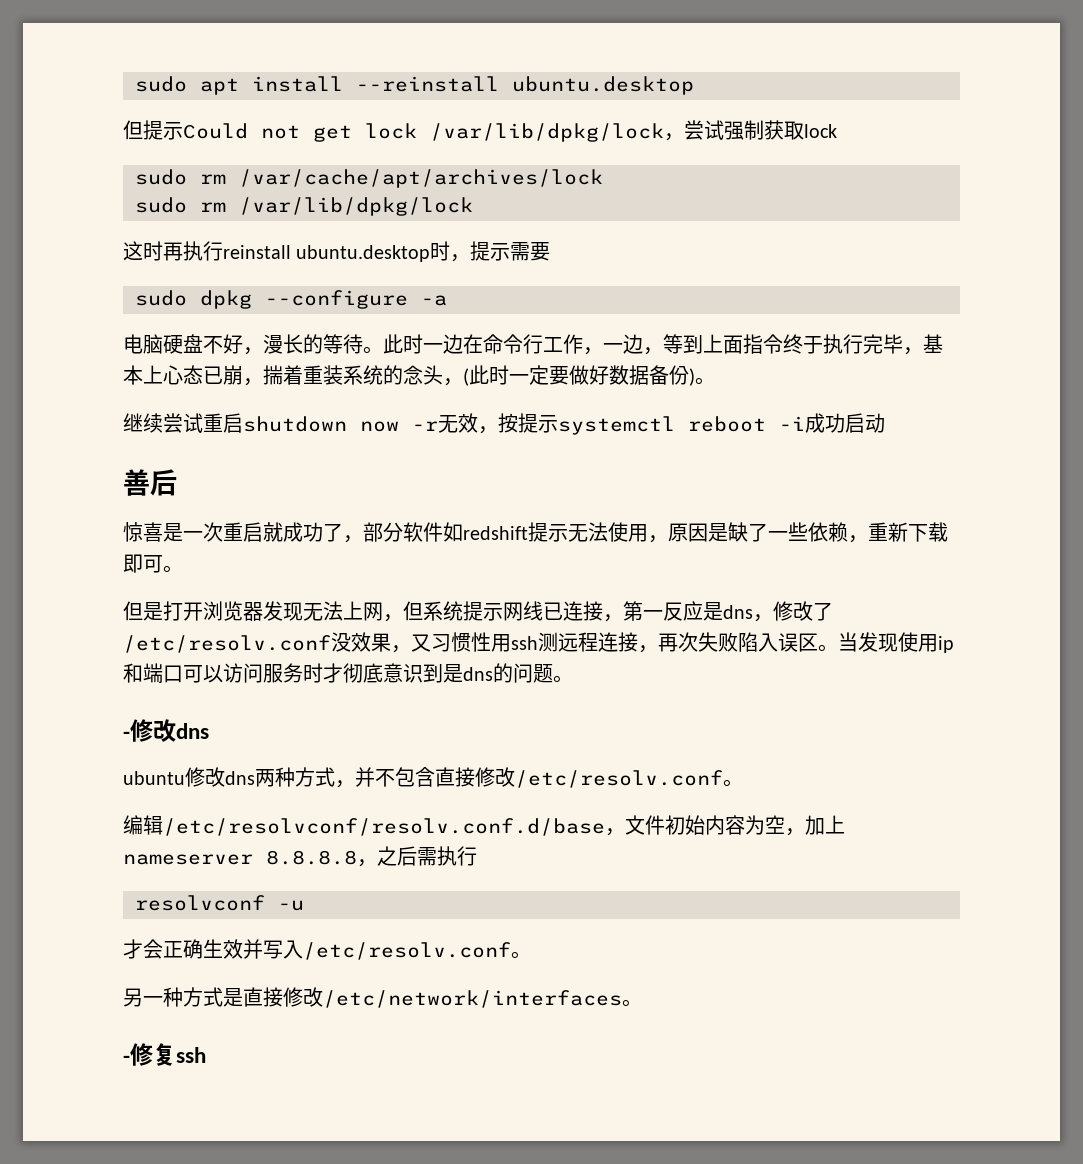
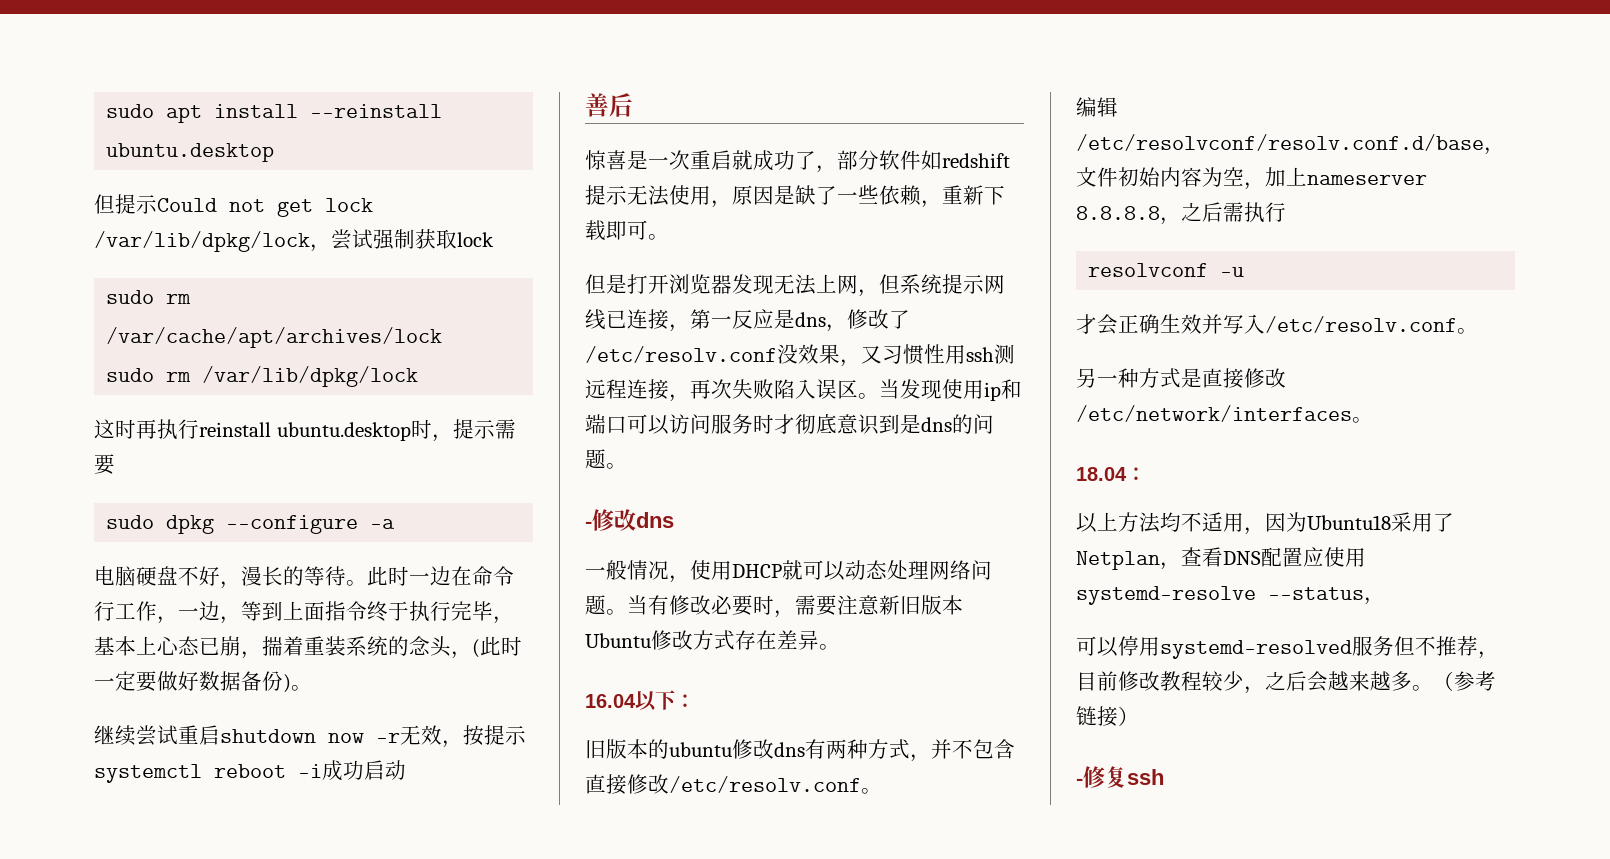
(209, 731) none -> [585,560,992,583] [585,595,963,618] [585,630,840,650] [585,690,695,711] [585,739,669,759] 一般情况，使用DHCP就可以动态处理网络问题。当有修改必要时，需要注意新旧版本Ubuntu修改方式存在差异。 // 16.04以下： // 旧版本的
(255, 778) none -> [805,739,826,759] 有
(642, 1003) none -> [1076,467,1146,481] [1076,512,1454,535] [1076,547,1366,570] [1076,586,1385,605] [1076,636,1499,659] [1076,671,1496,694] [1076,706,1139,727] // 18.04： // 以上方法均不适用，因为Ubuntu18采用了Netplan，查看DNS配置应使用systemd-resolve --status， // 可以停用systemd-resolved服务但不推荐，目前修改教程较少，之后会越来越多。（参考链接）

